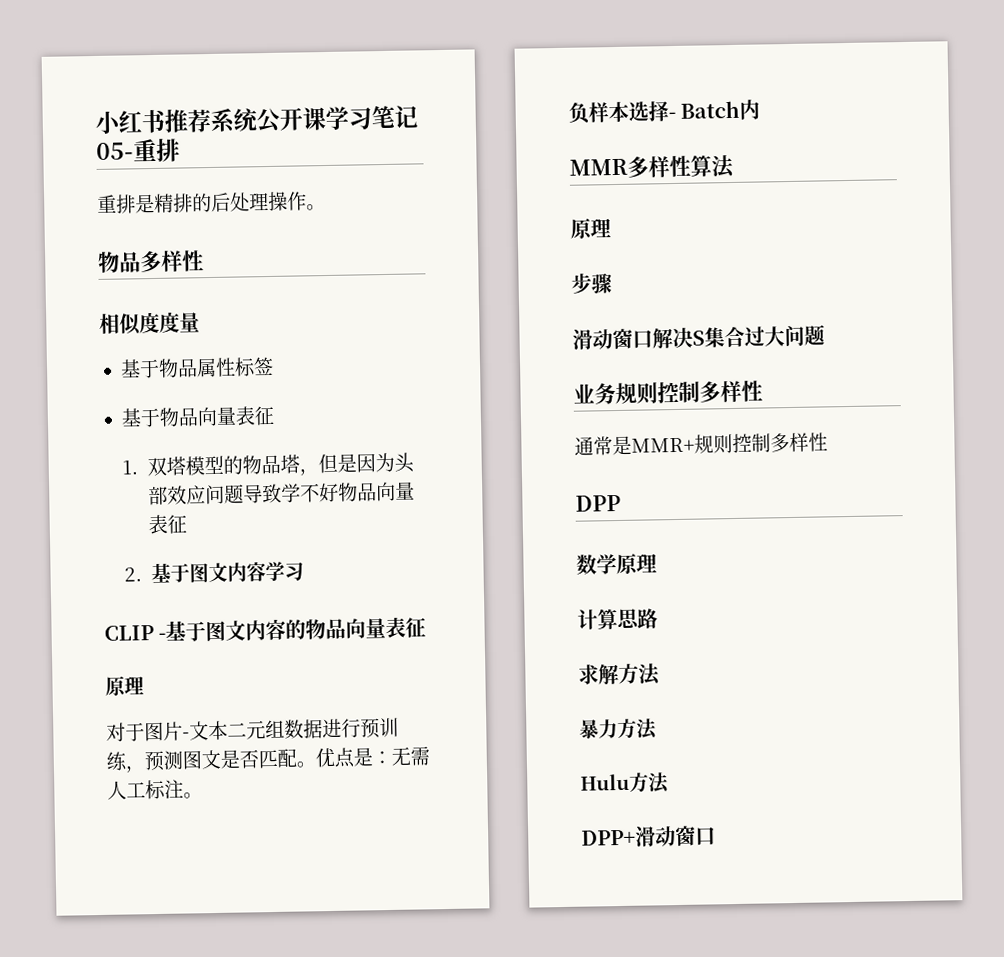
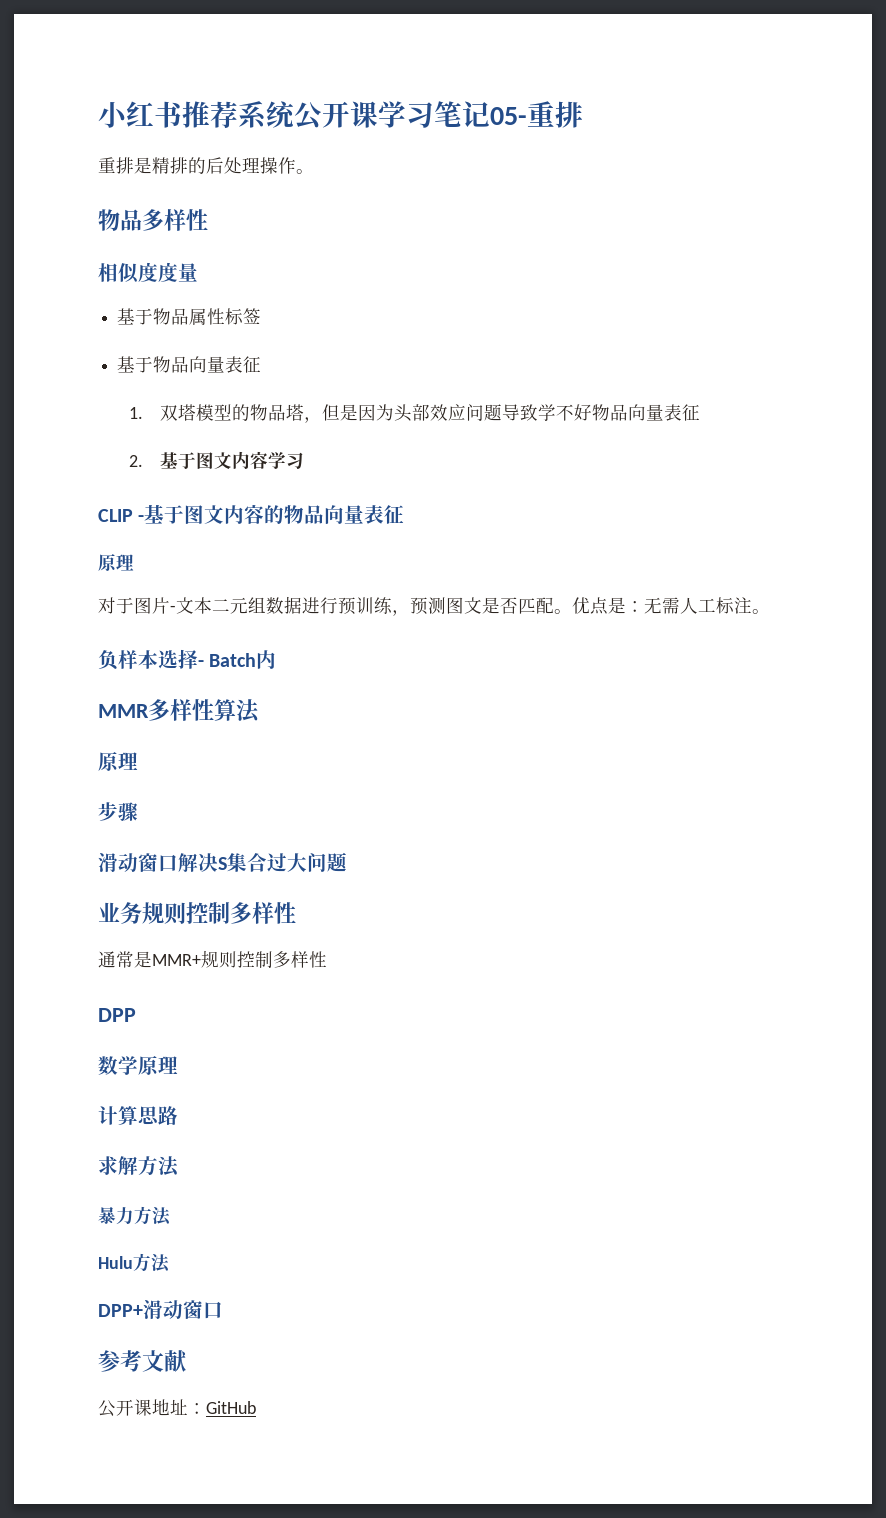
(716, 836) none -> [98,1350,188,1372] [98,1399,256,1417] // 参考文献 // 公开课地址：GitHub

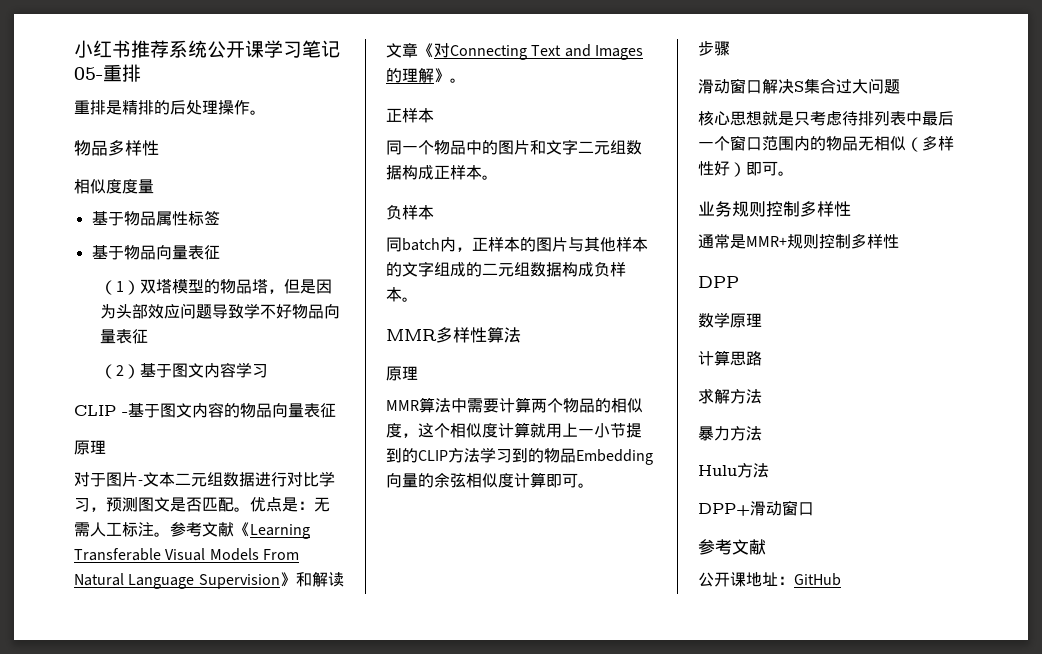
[128,407,143,419] 1. -> [99,280,140,295] （1）
[128,455,143,467] 2. -> [99,364,140,379] （2）
[338,597,393,615] 预训练 -> [287,471,335,487] [74,498,90,512] 对比学习
[98,649,277,670] // 负样本选择- Batch内 -> [170,522,310,539] [74,548,299,561] [74,572,344,589] [386,43,643,60] [386,68,466,83] [386,108,434,123] [386,139,642,155] [386,165,498,180] [386,205,434,220] [386,237,648,252] [386,261,626,277] [386,287,418,302] 参考文献《Learning Transferable Visual Models From Natural Language Supervision》和解读文章《对Connecting Text and Images的理解》。 // 正样本 // 同一个物品中的图片和文字二元组数据构成正样本。 // 负样本 // 同batch内，正样本的图片与其他样本的文字组成的二元组数据构成负样本。
(138, 761) none -> [386,397,643,413] [386,422,642,438] [386,447,653,465] [386,472,594,488] // MMR算法中需要计算两个物品的相似度，这个相似度计算就用上一小节提到的CLIP方法学习到的物品Embedding向量的余弦相似度计算即可。
(347, 862) none -> [698,110,954,126] [698,135,954,152] [698,161,794,177] // 核心思想就是只考虑待排列表中最后一个窗口范围内的物品无相似（多样性好）即可。

